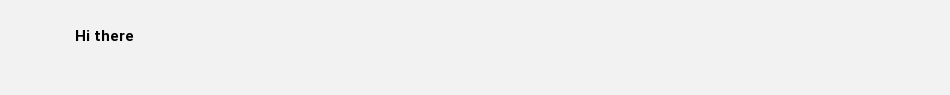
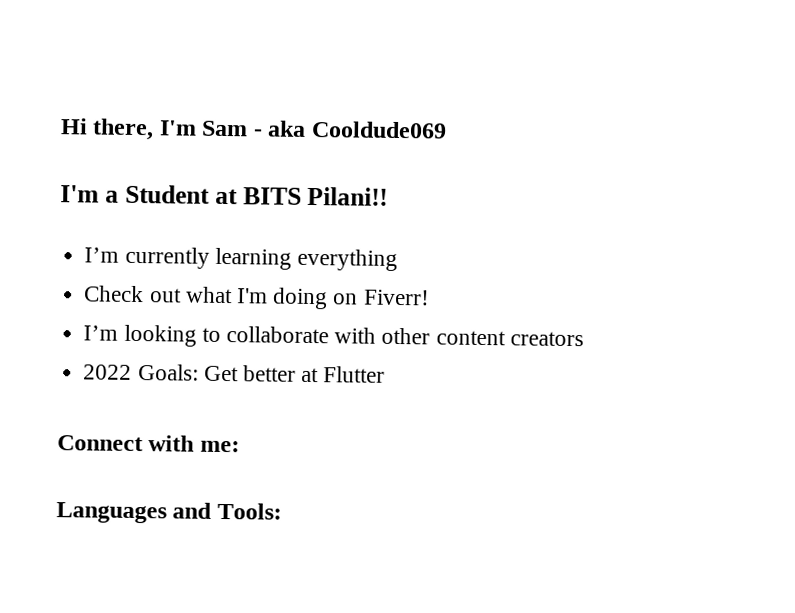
[94,30,135,41] there -> [92,118,447,141] [60,184,389,206] [84,246,398,271] [84,285,430,310] [83,324,584,347] [83,364,386,383] [57,435,240,453] [56,502,282,524] there, I'm Sam - aka Cooldude069 // I'm a Student at BITS Pilani!! // I’m currently learning everything // Check out what I'm doing on Fiverr! // I’m looking to collaborate with other content creators // 2022 Goals: Get better at Flutter // Connect with me: // Languages and Tools:

